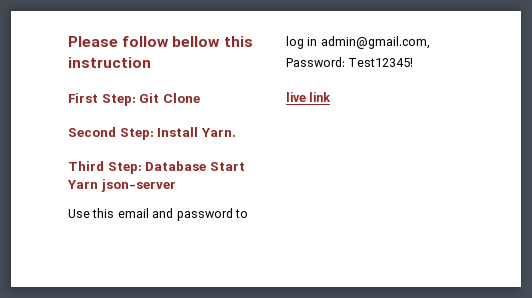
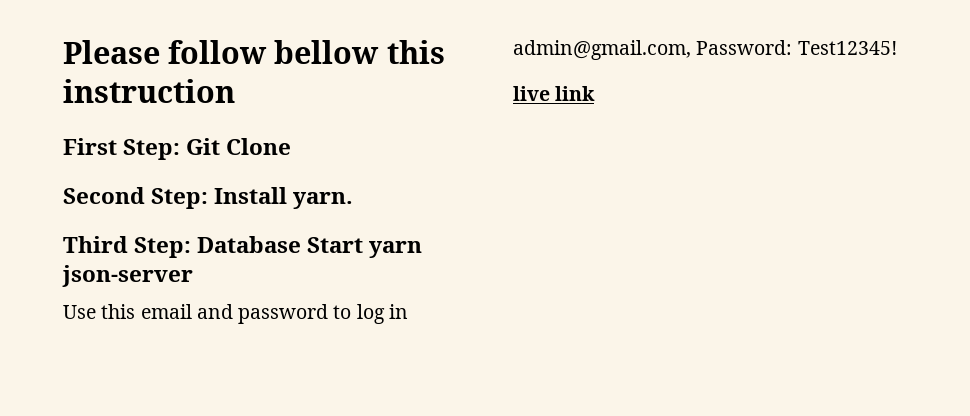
[200,128,236,137] Yarn. -> [293,192,354,209] yarn.
[67,180,98,189] Yarn -> [369,241,423,258] yarn

